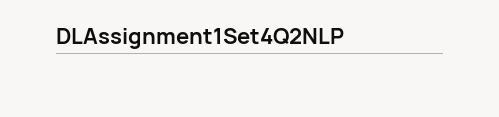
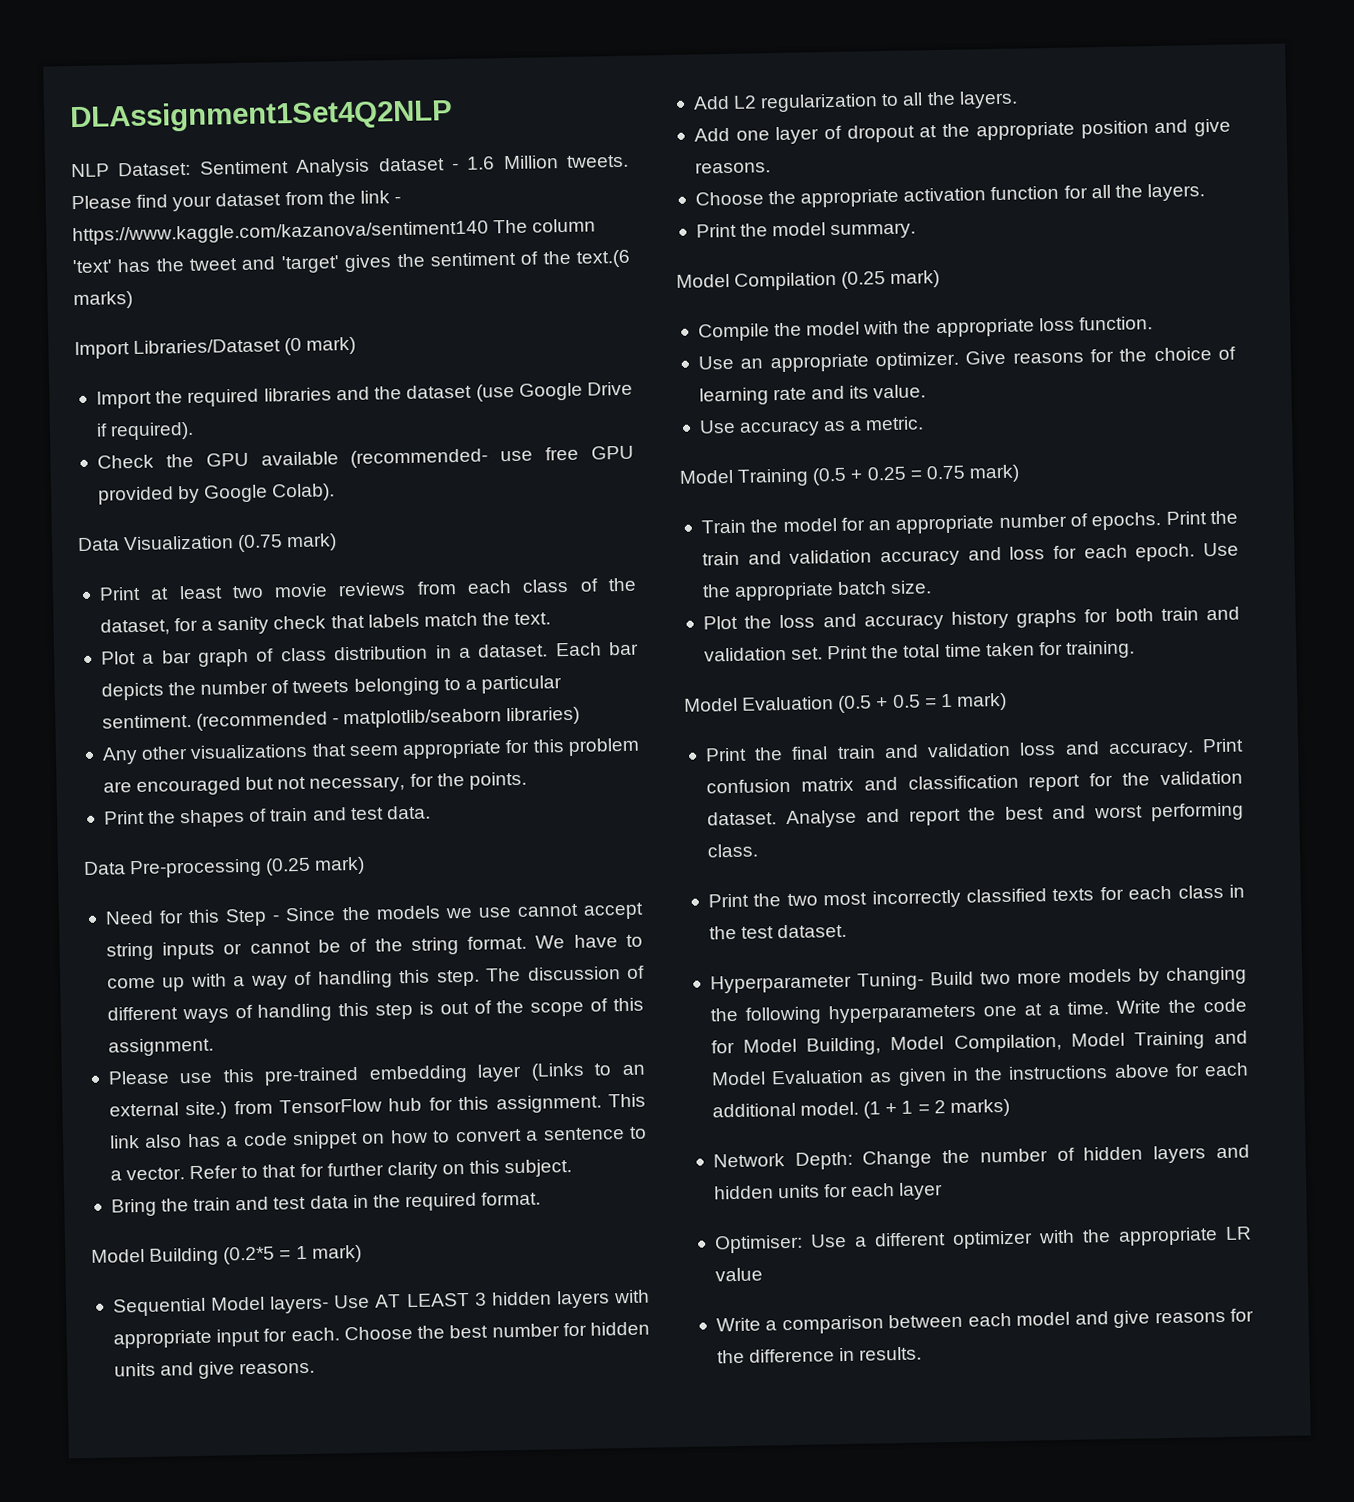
(344, 38) none -> [71,154,629,178] [71,190,401,212] [72,218,597,246] [72,249,631,274] [73,290,133,310] [74,336,357,360] [95,381,634,409] [95,421,195,441] [96,445,634,469] [97,483,336,505] [77,533,338,553] [98,577,637,601] [99,612,552,636] [100,641,639,667] [100,675,562,701] [101,706,581,731] [101,737,640,765] [102,771,527,797] [103,805,431,828] [83,856,366,879] [104,902,645,927] [105,934,644,961] [106,965,645,992] [106,997,644,1024] [107,1037,214,1057] [107,1062,645,1086] [108,1093,646,1120] [109,1126,647,1150] [109,1159,573,1181] [110,1191,542,1217] [91,1244,362,1266] [112,1289,650,1317] [112,1321,651,1349] [113,1361,316,1379] [692,90,1018,113] [693,118,1232,145] [694,161,771,174] [694,183,1205,208] [695,222,917,240] [676,270,941,291] [697,316,1153,342] [697,346,1236,373] [698,384,927,406] [698,416,925,437] [679,464,1020,487] [700,510,1238,534] [701,542,1239,567] [701,580,933,601] [702,606,1240,631] [703,640,1135,662] [684,692,1007,714] [704,738,1244,762] [705,770,1243,794] [706,802,1244,829] [706,843,758,858] [707,884,1245,909] [708,923,848,940] [709,966,1247,994] [709,998,1247,1025] [710,1030,1248,1056] [710,1062,1249,1086] [711,1098,1010,1119] [712,1144,1250,1170] [713,1182,944,1200] [713,1226,1252,1254] [714,1267,763,1282] [715,1308,1254,1335] [716,1346,923,1364] // NLP Dataset: Sentiment Analysis dataset - 1.6 Million tweets. Please find your dataset from the link - https://www.kaggle.com/kazanova/sentiment140 The column 'text' has the tweet and 'target' gives the sentiment of the text.(6 marks) // Import Libraries/Dataset (0 mark) // Import the required libraries and the dataset (use Google Drive if required). // Check the GPU available (recommended- use free GPU provided by Google Colab). // Data Visualization (0.75 mark) // Print at least two movie reviews from each class of the dataset, for a sanity check that labels match the text. // Plot a bar graph of class distribution in a dataset. Each bar depicts the number of tweets belonging to a particular sentiment. (recommended - matplotlib/seaborn libraries) // Any other visualizations that seem appropriate for this problem are encouraged but not necessary, for the points. // Print the shapes of train and test data. // Data Pre-processing (0.25 mark) // Need for this Step - Since the models we use cannot accept string inputs or cannot be of the string format. We have to come up with a way of handling this step. The discussion of different ways of handling this step is out of the scope of this assignment. // Please use this pre-trained embedding layer (Links to an external site.) from TensorFlow hub for this assignment. This link also has a code snippet on how to convert a sentence to a vector. Refer to that for further clarity on this subject. // Bring the train and test data in the required format. // Model Building (0.2*5 = 1 mark) // Sequential Model layers- Use AT LEAST 3 hidden layers with appropriate input for each. Choose the best number for hidden units and give reasons. // Add L2 regularization to all the layers. // Add one layer of dropout at the appropriate position and give reasons. // Choose the appropriate activation function for all the layers. // Print the model summary. // Model Compilation (0.25 mark) // Compile the model with the appropriate loss function. // Use an appropriate optimizer. Give reasons for the choice of learning rate and its value. // Use accuracy as a metric. // Model Training (0.5 + 0.25 = 0.75 mark) // Train the model for an appropriate number of epochs. Print the train and validation accuracy and loss for each epoch. Use the appropriate batch size. // Plot the loss and accuracy history graphs for both train and validation set. Print the total time taken for training. // Model Evaluation (0.5 + 0.5 = 1 mark) // Print the final train and validation loss and accuracy. Print confusion matrix and classification report for the validation dataset. Analyse and report the best and worst performing class. // Print the two most incorrectly classified texts for each class in the test dataset. // Hyperparameter Tuning- Build two more models by changing the following hyperparameters one at a time. Write the code for Model Building, Model Compilation, Model Training and Model Evaluation as given in the instructions above for each additional model. (1 + 1 = 2 marks) // Network Depth: Change the number of hidden layers and hidden units for each layer // Optimiser: Use a different optimizer with the appropriate LR value // Write a comparison between each model and give reasons for the difference in results.

